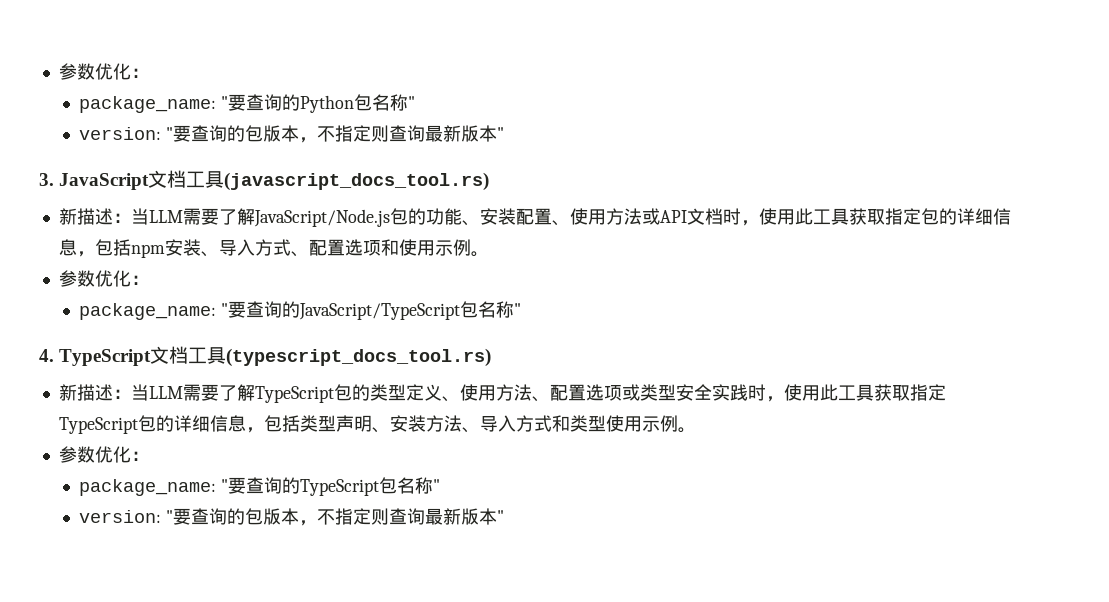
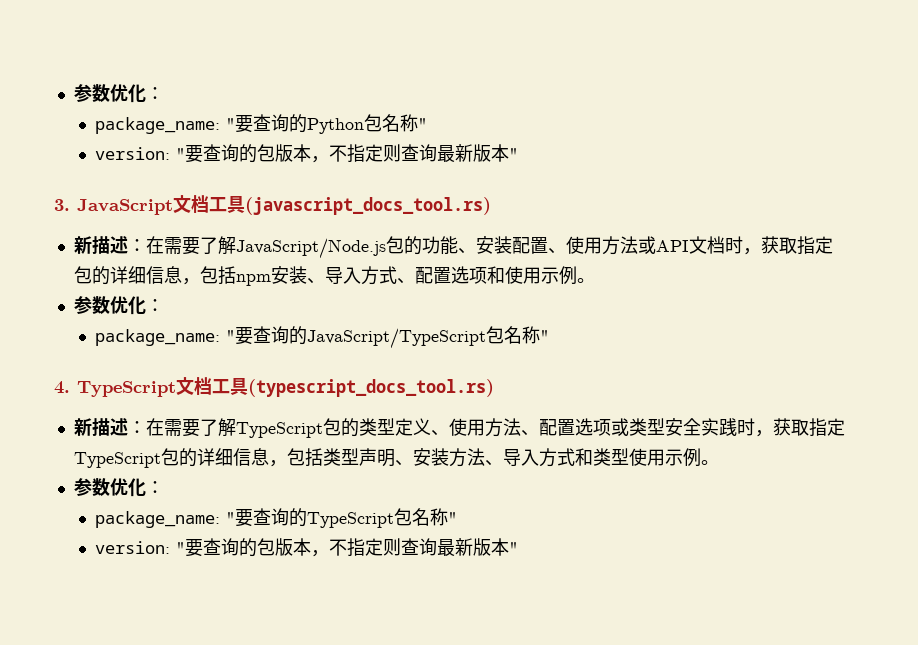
[130,208,183,225] 当LLM -> [145,236,164,254] 在
[758,208,849,225] 使用此工具 -> (761, 251) none
[130,384,183,401] 当LLM -> [145,418,164,436] 在
[783,384,874,401] 使用此工具 -> (773, 433) none

